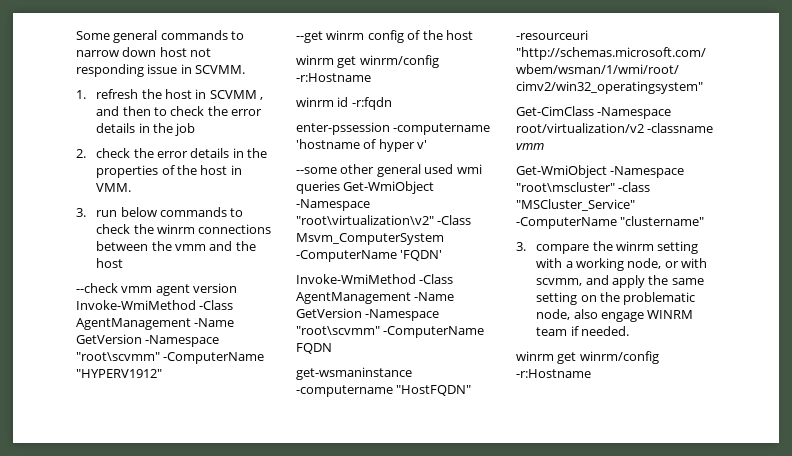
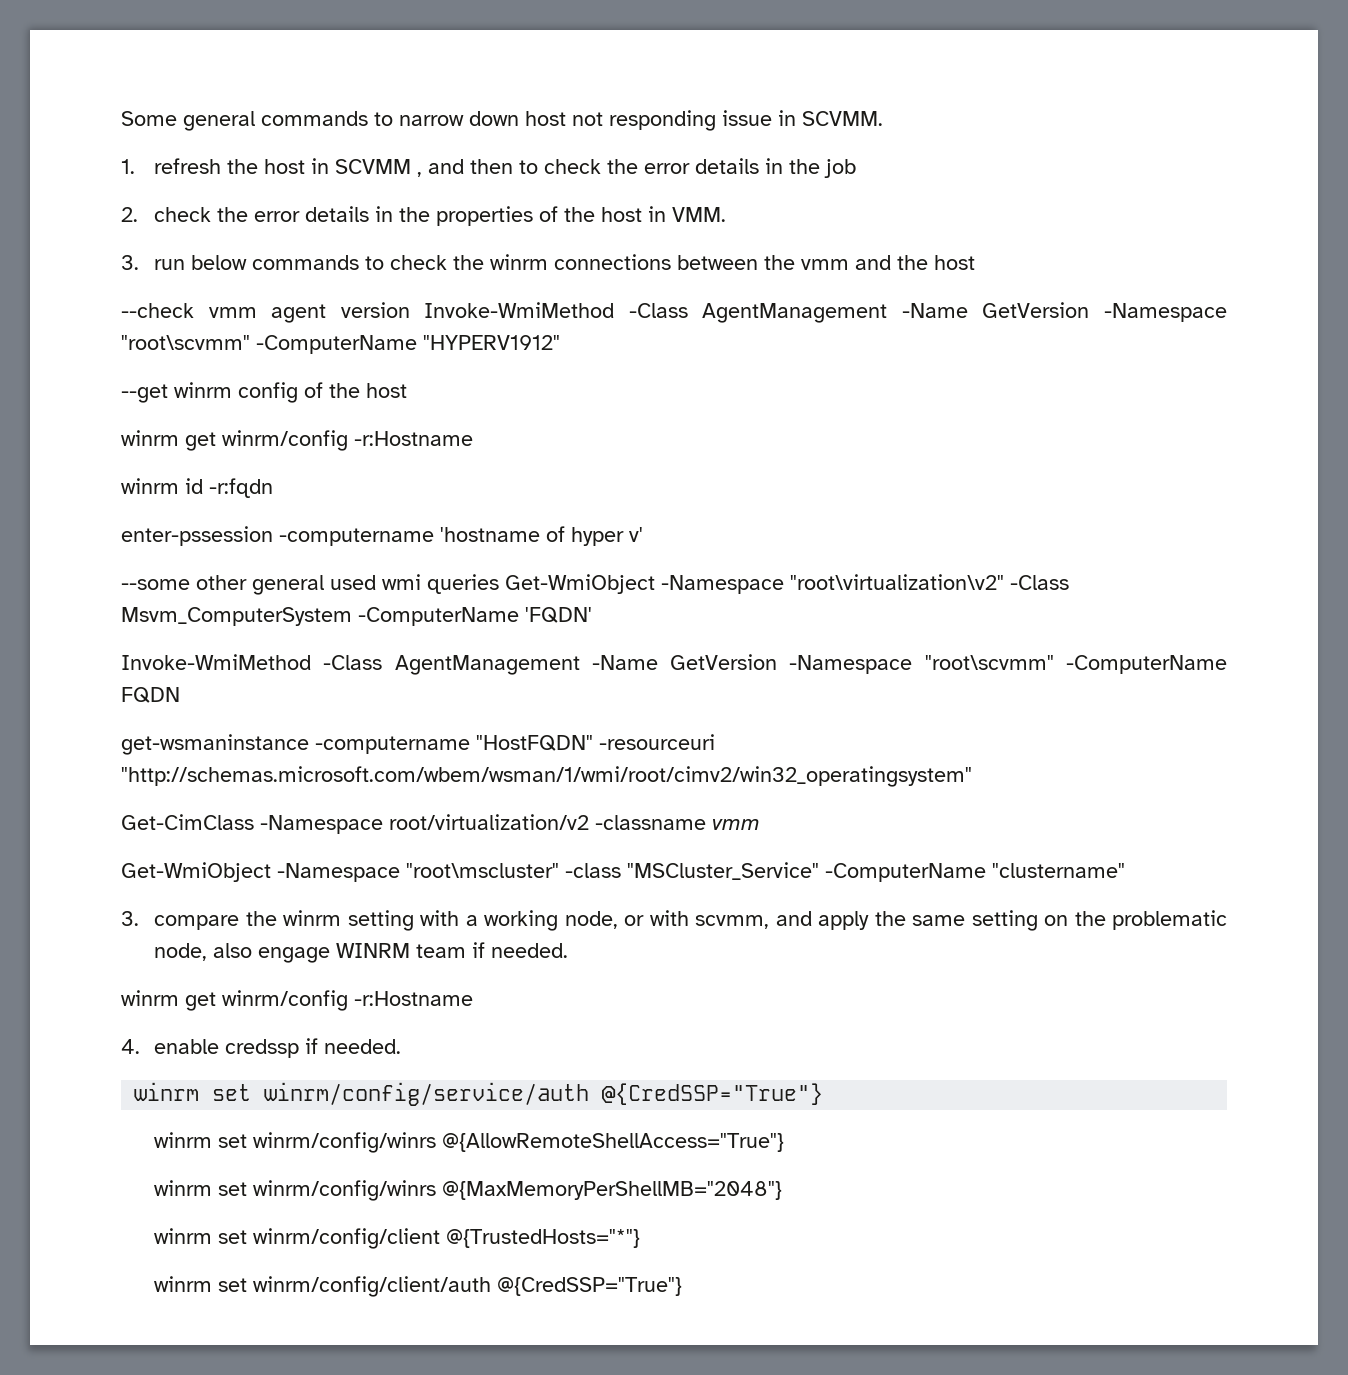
(591, 373) none -> [121,1038,401,1058] [134,1082,824,1106] [153,1132,784,1153] [153,1180,782,1201] [153,1228,640,1249] [153,1276,682,1297] // 4. enable credssp if needed. // winrm set winrm/config/service/auth @{CredSSP="True"} // winrm set winrm/config/winrs @{AllowRemoteShellAccess="True"} // winrm set winrm/config/winrs @{MaxMemoryPerShellMB="2048"} // winrm set winrm/config/client @{TrustedHosts="*"} // winrm set winrm/config/client/auth @{CredSSP="True"}

